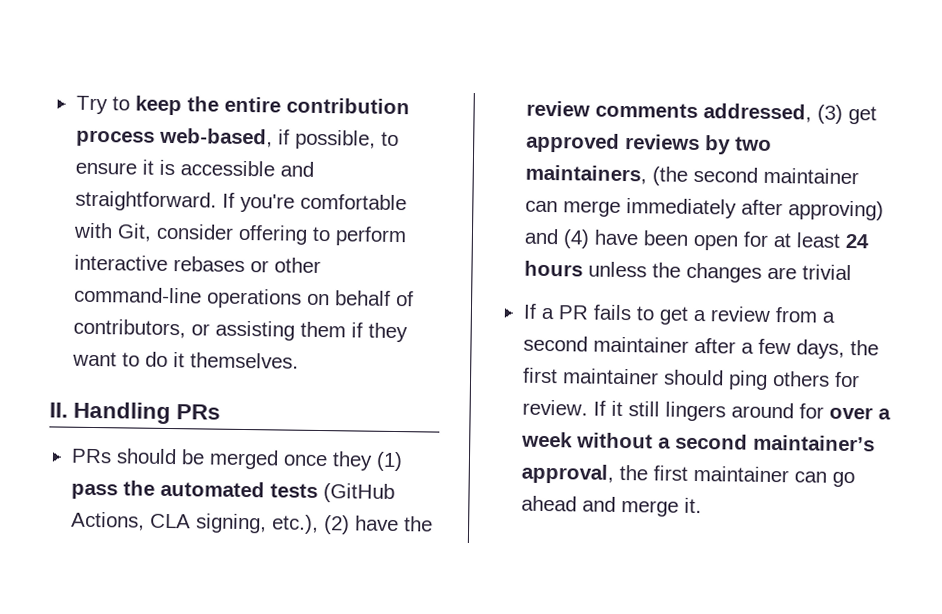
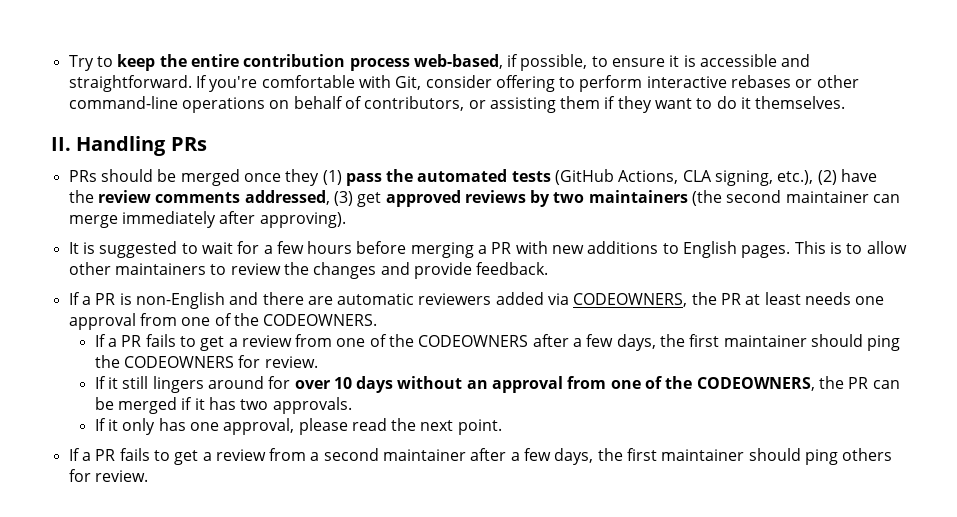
[524,164,647,185] maintainers, -> [588,190,688,203] maintainers
[787,200,884,221] [523,228,869,251] [523,260,852,283] approving) and (4) have been open for at least 24 hours unless the changes are trivial -> [259,212,346,228] [68,241,907,258] [68,262,549,279] [68,292,885,309] [68,313,378,330] [94,334,901,351] [94,355,318,368] [94,376,900,393] [94,397,352,414] [94,418,502,435] approving). // It is suggested to wait for a few hours before merging a PR with new additions to English pages. This is to allow other maintainers to review the changes and provide feedback. // If a PR is non-English and there are automatic reviewers added via CODEOWNERS, the PR at least needs one approval from one of the CODEOWNERS. // If a PR fails to get a review from one of the CODEOWNERS after a few days, the first maintainer should ping the CODEOWNERS for review. // If it still lingers around for over 10 days without an approval from one of the CODEOWNERS, the PR can be merged if it has two approvals. // If it only has one approval, please read the next point.
[592,400,891,422] [520,431,875,452] [520,463,855,488] [520,495,702,517] If it still lingers around for over a week without a second maintainer’s approval, the first maintainer can go ahead and merge it. -> (148, 476) none

